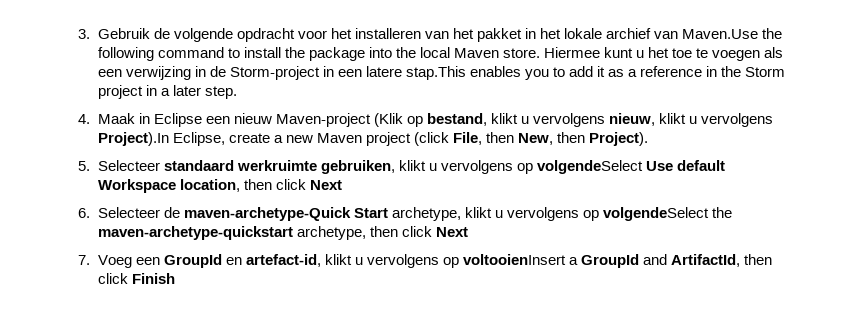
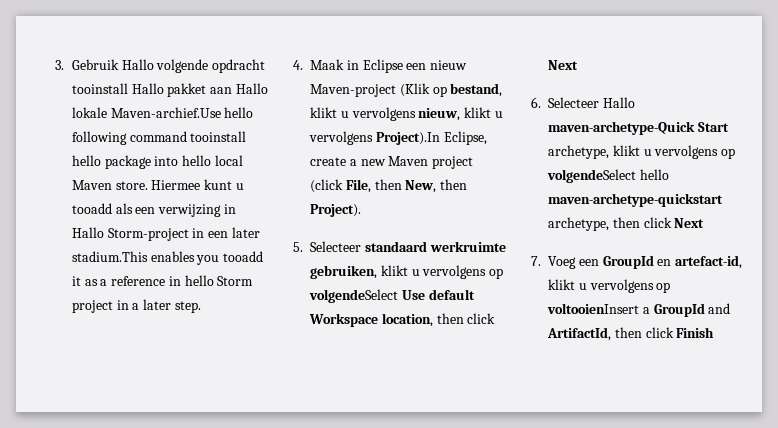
[153,28,170,39] de -> [121,59,154,70] Hallo
[297,28,783,42] [97,47,305,61] voor het installeren van het pakket in het lokale archief van Maven.Use the following command to install the -> [71,83,268,97] [71,107,254,118] [71,131,247,145] [71,155,101,166] tooinstall Hallo pakket aan Hallo lokale Maven-archief.Use hello following command tooinstall hello
[395,47,416,58] the -> [182,155,212,166] hello
[648,47,761,61] het toe te voegen -> [71,203,112,214] tooadd
[209,66,226,77] de -> [71,227,104,238] Hallo
[365,66,594,80] latere stap.This enables you to add -> [231,227,260,238] [71,251,264,265] later stadium.This enables you tooadd
[721,66,742,77] the -> [184,275,214,286] hello
[163,207,180,218] de -> [602,97,635,108] Hallo
[712,207,732,218] the -> [639,169,669,180] hello

